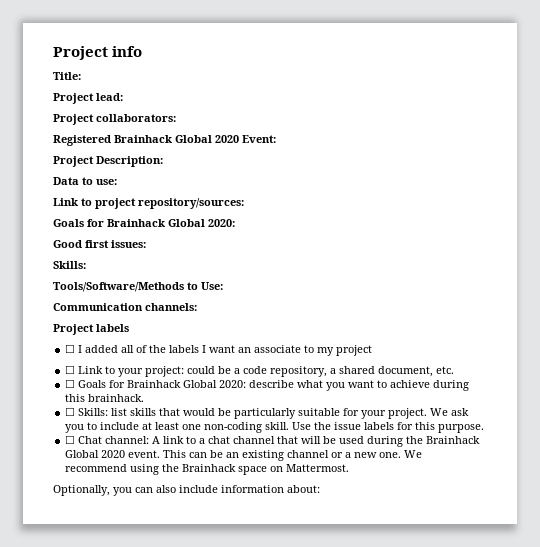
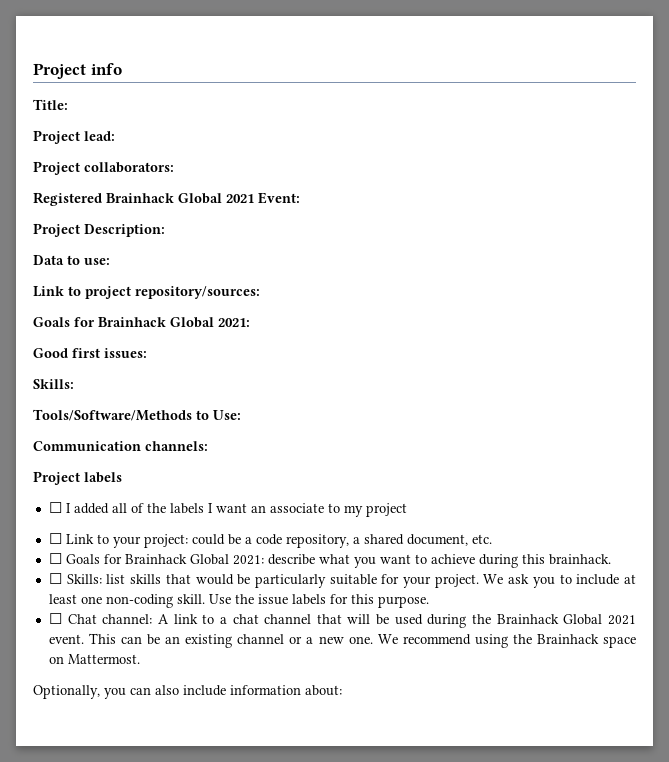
[215,135,239,143] 2020 -> [226,194,254,203] 2021
[208,219,235,227] 2020: -> [218,318,250,327] 2021:
[219,380,247,388] 2020: -> [232,555,264,565] 2021:
[101,450,126,458] 2020 -> [607,615,636,625] 2021

